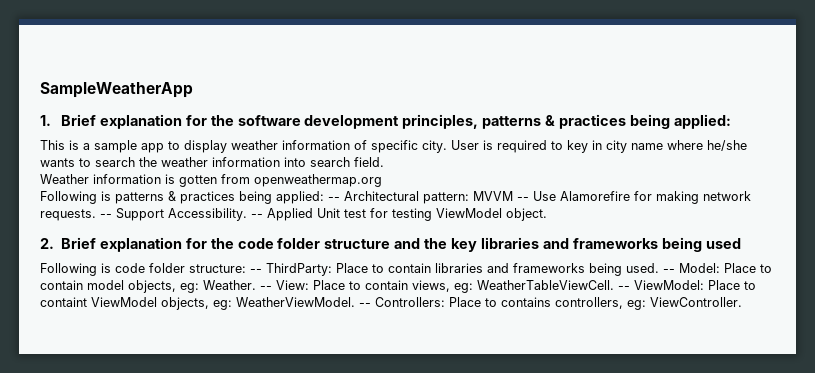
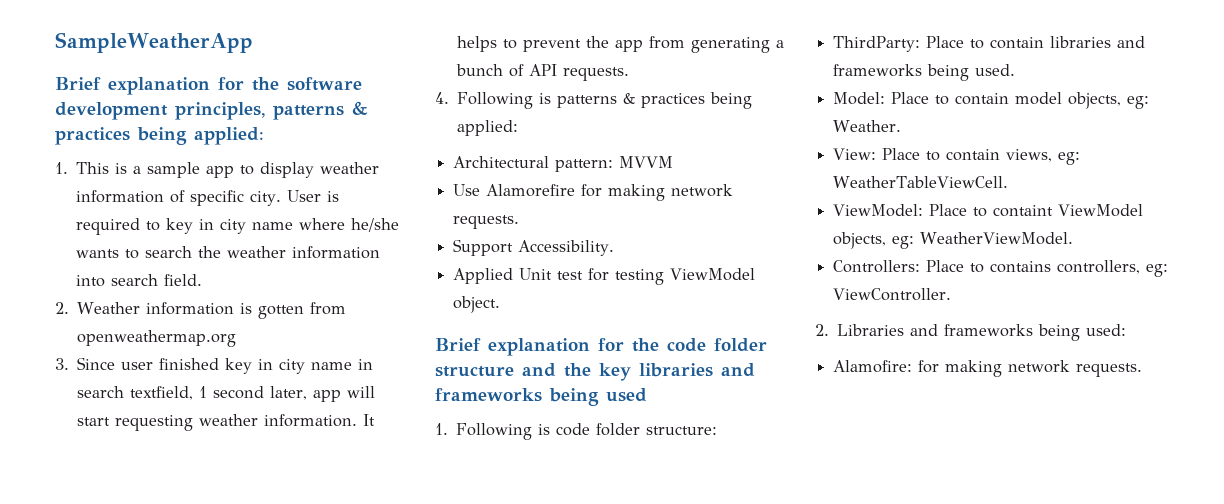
[40,115,51,126] 1. -> (253, 42) none
(731, 121) none -> [55,162,68,174] 1.
(384, 162) none -> [55,302,69,314] 2.
(382, 180) none -> [55,357,374,374] [77,386,376,402] [77,414,376,431] [457,36,785,53] [456,64,630,81] [435,92,449,104] 3. Since user finished key in city name in search textfield, 1 second later, app will start requesting weather information. It helps to prevent the app from generating a bunch of API requests. // 4.
[328,197,340,201] -- -> (519, 128) //
[517,197,529,201] -- -> (674, 162) //
[100,214,112,218] -- -> (520, 222) //
[251,214,263,218] -- -> (615, 248) //
[40,238,54,249] 2. -> (501, 304) none
(741, 243) none -> [435,423,448,435] 1.
[250,269,262,273] -- -> (718, 430) //
[663,269,675,273] -- -> (1016, 70) //
[260,286,272,290] -- -> (902, 126) //
[618,286,630,290] -- -> (1009, 182) //
[359,303,371,307] -- -> (1074, 238) //
(742, 302) none -> [815,324,1127,341] [833,360,1143,377] // 2. Libraries and frameworks being used: // Alamofire: for making network requests.

